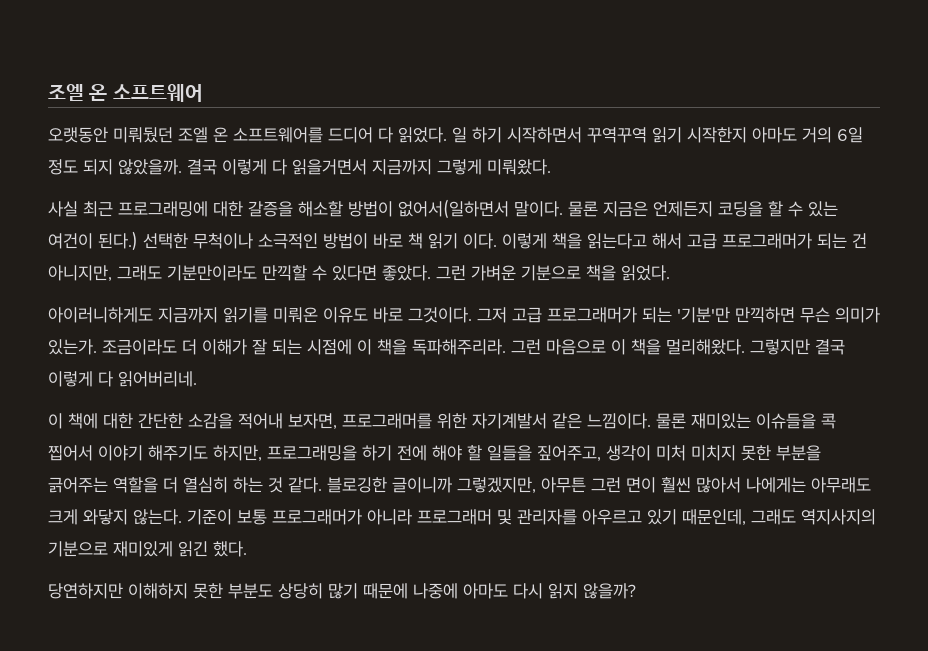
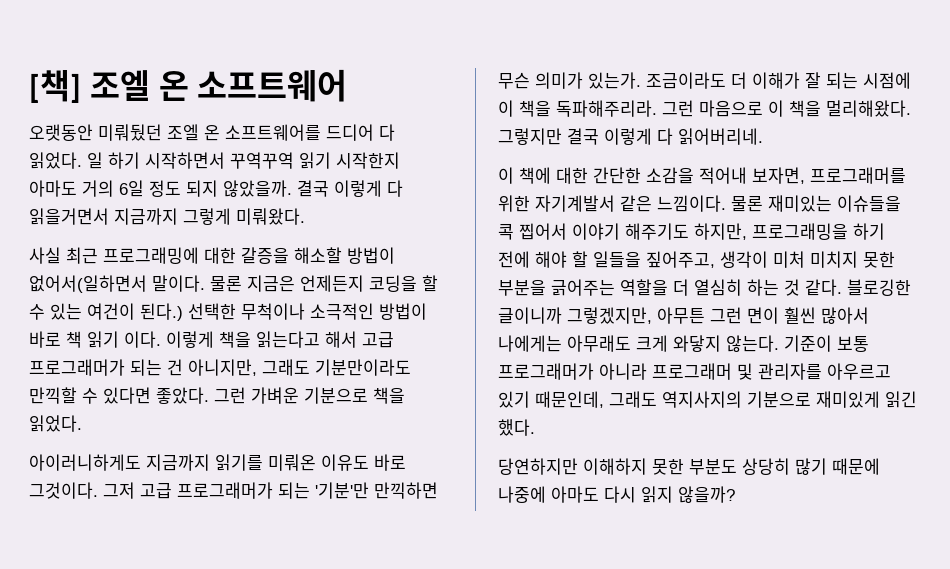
(48, 92) none -> [29,70,81,103] [책]

